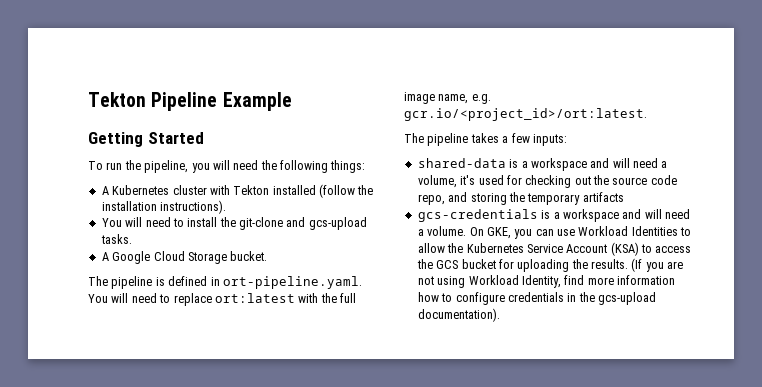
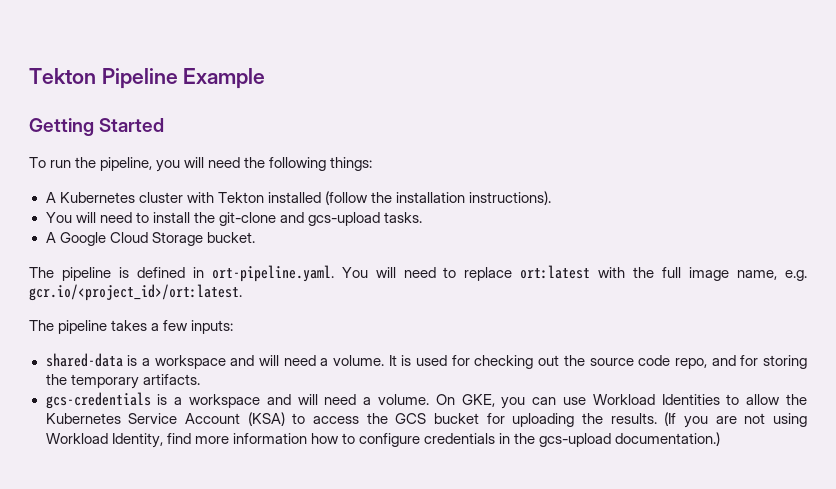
[417,175,476,188] volume, it's -> [333,355,412,366] volume. It is
(468, 197) none -> [740,355,759,366] for
[582,192,624,202] artifacts -> [142,374,200,385] artifacts.
[417,308,500,322] documentation). -> [615,432,721,446] documentation.)

